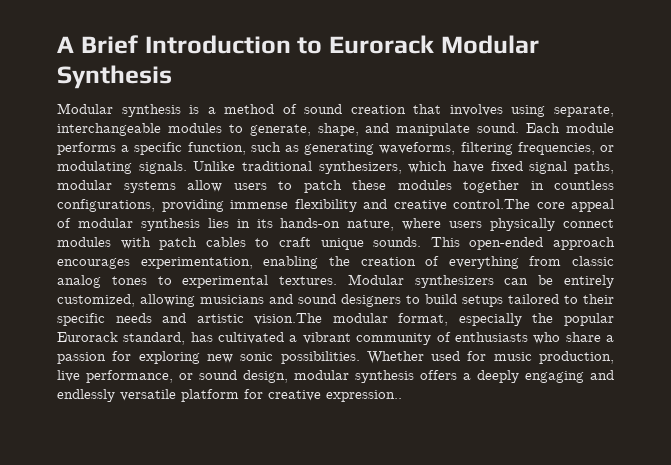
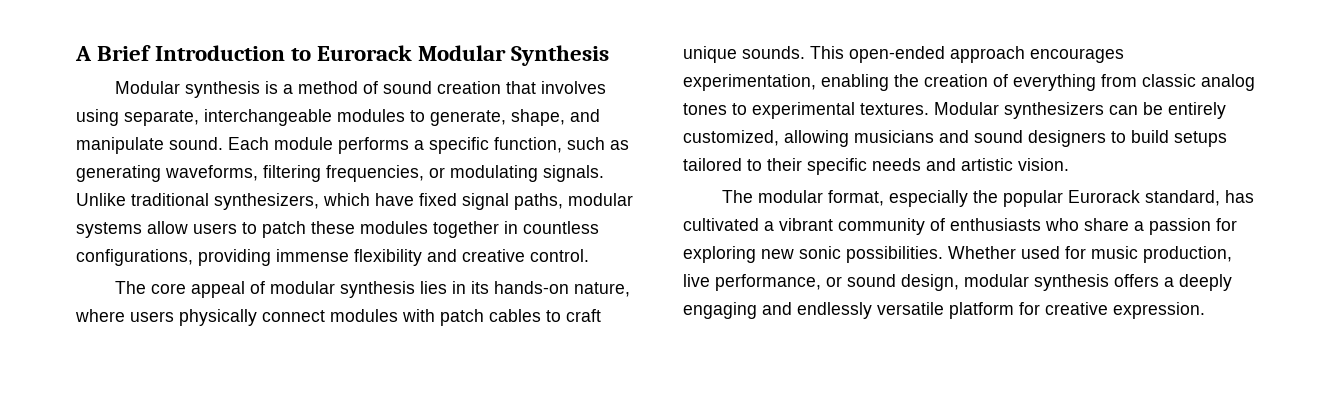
[453,199,530,209] control.The -> [530,249,589,262] [115,281,147,294] control. // The
[254,313,323,325] vision.The -> [1018,158,1069,171] [722,190,754,203] vision. // The
[326,390,402,402] expression.. -> [1113,302,1205,319] expression.

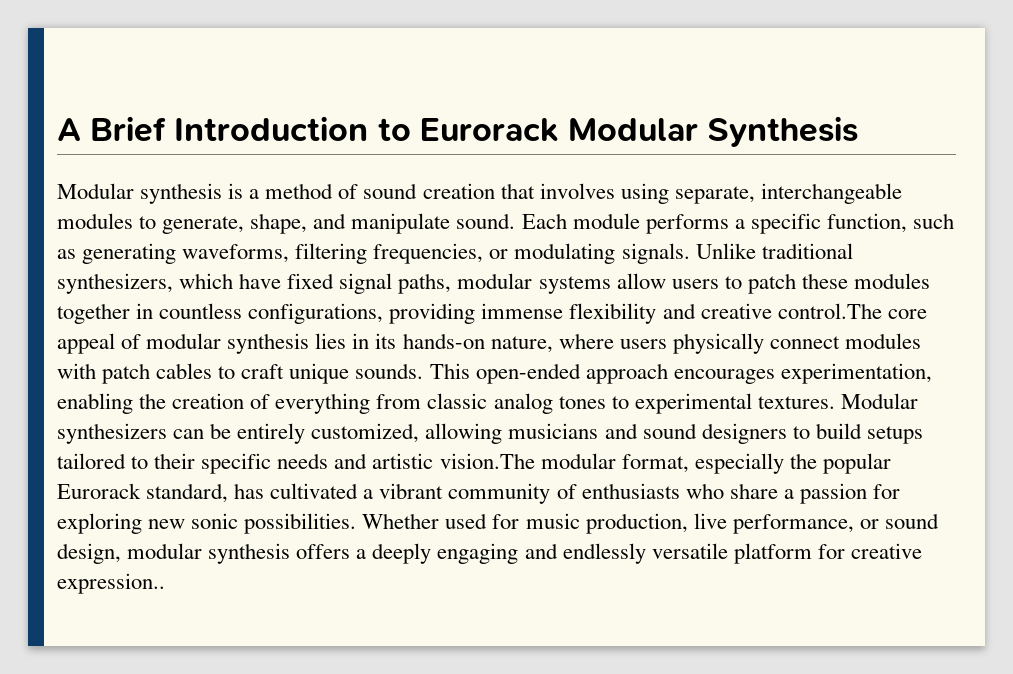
[530,249,589,262] [115,281,147,294] control. // The -> [777,303,882,319] control.The
[1018,158,1069,171] [722,190,754,203] vision. // The -> [439,453,535,469] vision.The
[1113,302,1205,319] expression. -> [57,573,165,594] expression..

